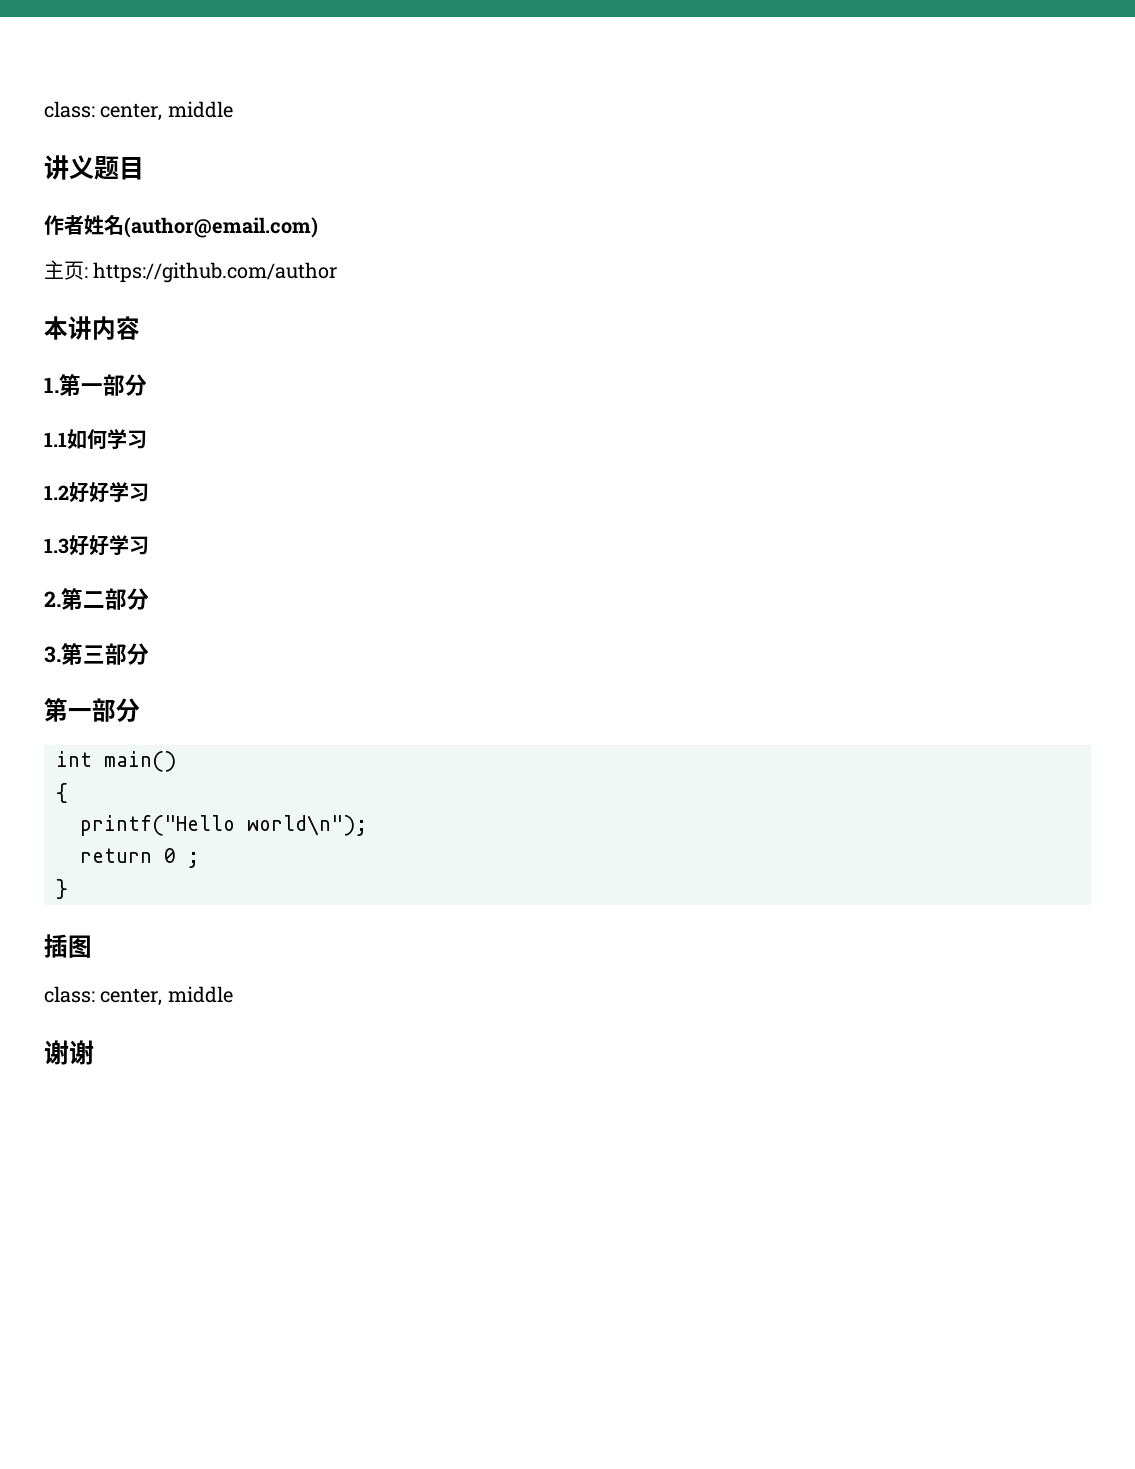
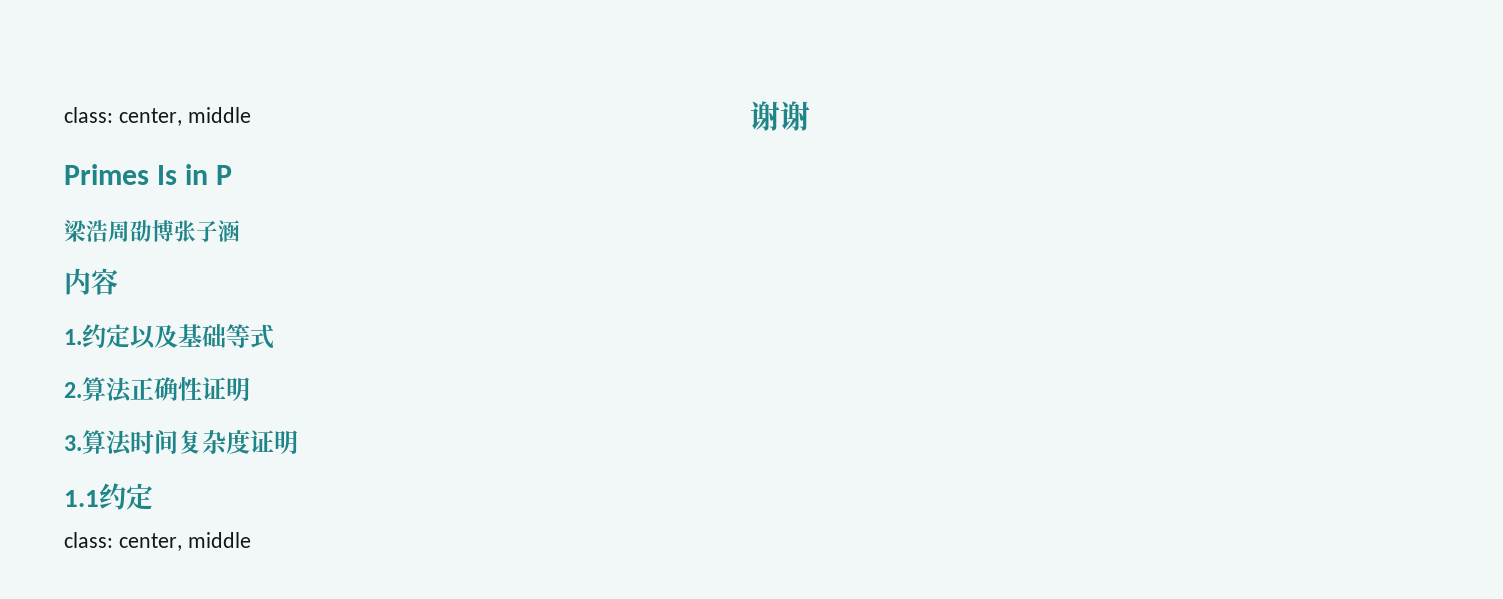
[44,101,233,121] [44,155,144,180] [44,215,318,238] [44,260,338,283] [44,316,140,340] [44,374,147,396] [44,429,147,450] [44,482,149,503] [44,535,149,556] [44,588,149,610] [44,643,149,665] [44,698,140,722] [56,751,177,772] [56,783,68,803] [80,815,367,836] [80,848,199,868] [56,879,68,899] [44,934,92,958] class: center, middle // 讲义题目 // 作者姓名(author@email.com) // 主页: https://github.com/author // 本讲内容 // 1.第一部分 // 1.1如何学习 // 1.2好好学习 // 1.3好好学习 // 2.第二部分 // 3.第三部分 // 第一部分 // int main() // { // printf("Hello world\n"); // return 0 ; // } // 插图 -> [64,107,251,126] [64,164,233,185] [64,219,240,242] [64,268,118,295] [64,324,274,349] [64,377,250,403] [64,430,298,456] [64,483,153,510] class: center, middle // Primes Is in P // 梁浩周劭博张子涵 // 内容 // 1.约定以及基础等式 // 2.算法正确性证明 // 3.算法时间复杂度证明 // 1.1约定

